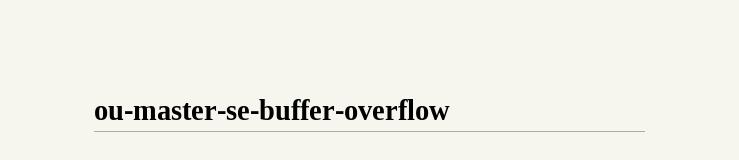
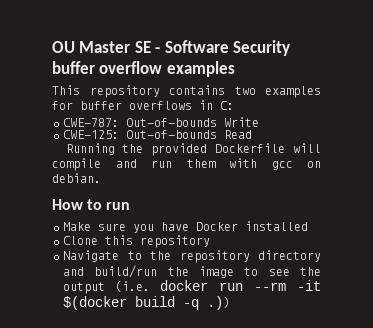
[94,99,450,120] ou-master-se-buffer-overflow -> [52,40,291,56] [52,61,235,77] [52,85,321,98] [52,100,234,110] [63,117,259,127] [63,130,252,139] [65,143,321,156] [52,158,321,171] [52,173,101,183] [52,199,131,210] [63,221,308,233] [63,235,210,248] [63,250,321,263] [63,265,322,278] [63,280,321,294] [63,296,230,310] OU Master SE - Software Security buffer overflow examples // This repository contains two examples for buffer overflows in C: // CWE-787: Out-of-bounds Write // CWE-125: Out-of-bounds Read // Running the provided Dockerfile will compile and run them with gcc on debian. // How to run // Make sure you have Docker installed // Clone this repository // Navigate to the repository directory and build/run the image to see the output (i.e. docker run --rm -it $(docker build -q .))

